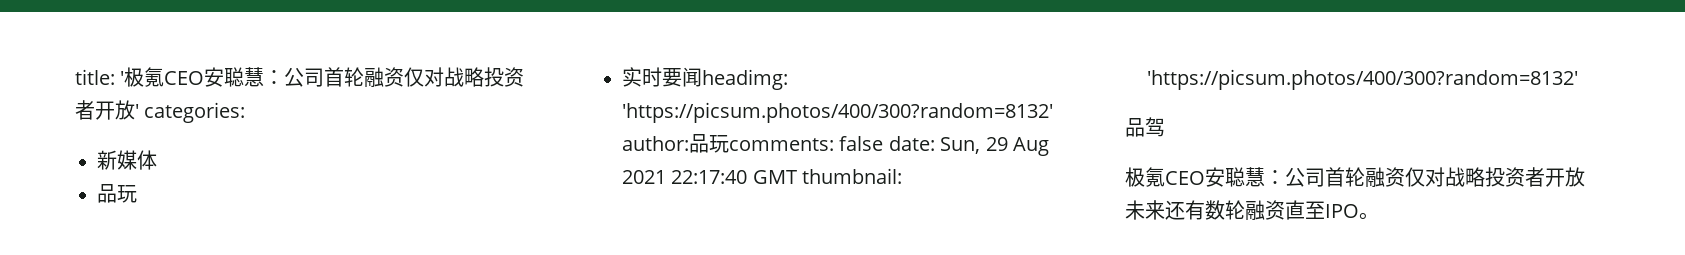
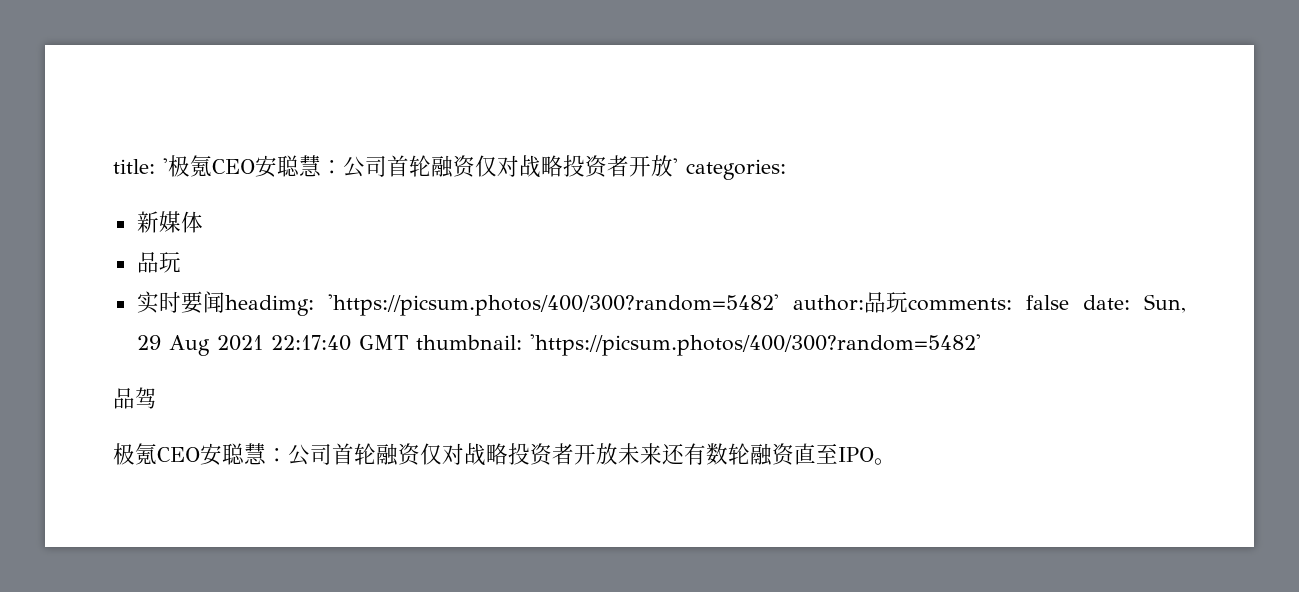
[622,102,1053,123] 'https://picsum.photos/400/300?random=8132' -> [327,294,779,316] 'https://picsum.photos/400/300?random=5482'
[1147,69,1578,90] 'https://picsum.photos/400/300?random=8132' -> [529,334,981,356] 'https://picsum.photos/400/300?random=5482'

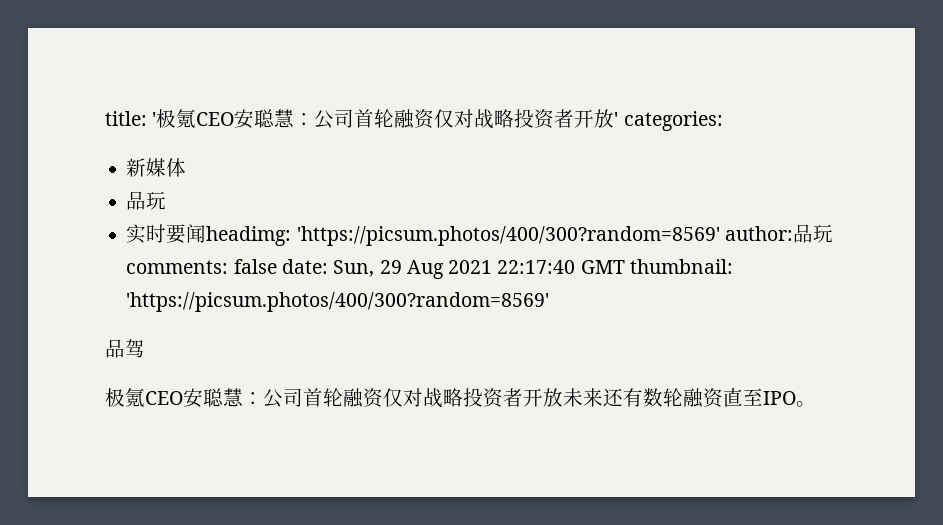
[327,294,779,316] 'https://picsum.photos/400/300?random=5482' -> [296,226,720,246] 'https://picsum.photos/400/300?random=8569'
[529,334,981,356] 'https://picsum.photos/400/300?random=5482' -> [126,292,550,312] 'https://picsum.photos/400/300?random=8569'

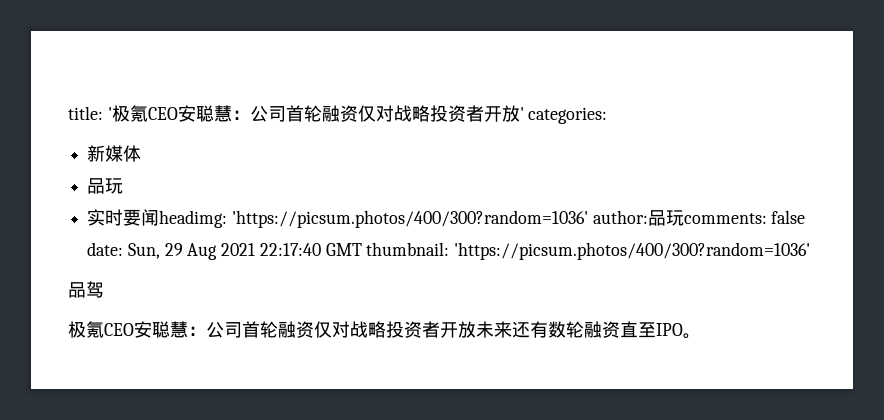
[296,226,720,246] 'https://picsum.photos/400/300?random=8569' -> [231,210,588,228] 'https://picsum.photos/400/300?random=1036'
[126,292,550,312] 'https://picsum.photos/400/300?random=8569' -> [454,242,811,260] 'https://picsum.photos/400/300?random=1036'

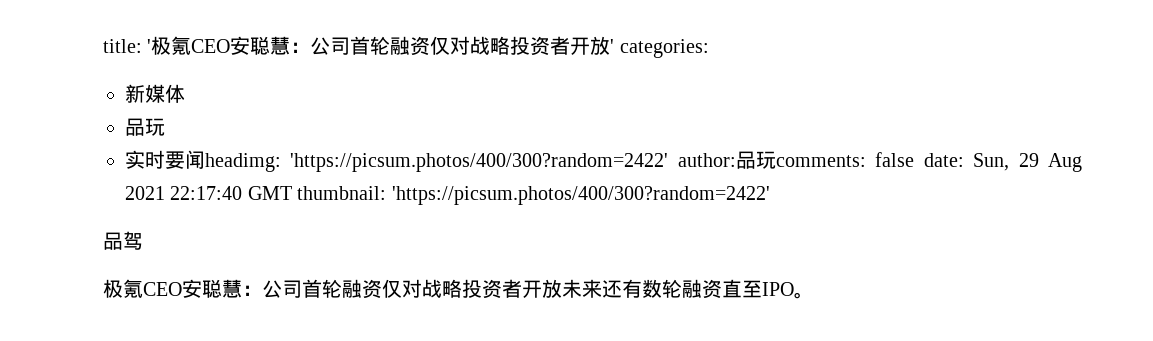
[231,210,588,228] 'https://picsum.photos/400/300?random=1036' -> [290,153,669,172] 'https://picsum.photos/400/300?random=2422'
[454,242,811,260] 'https://picsum.photos/400/300?random=1036' -> [391,186,770,205] 'https://picsum.photos/400/300?random=2422'

